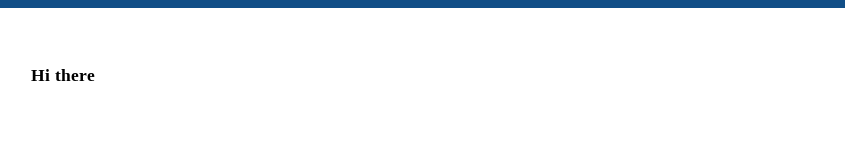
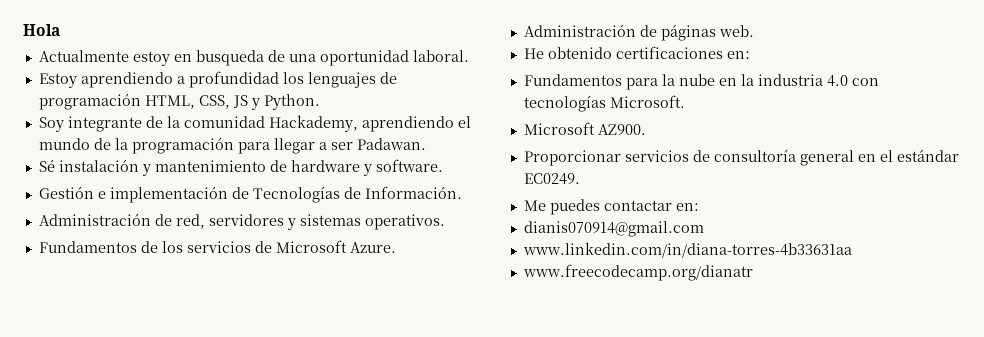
[31,69,95,81] Hi there -> [23,24,60,36] [38,50,469,66] [38,71,397,88] [38,93,320,110] [38,115,471,132] [38,137,426,154] [38,159,443,176] [38,186,462,203] [38,213,445,230] [38,240,396,253] [523,24,754,41] [523,46,750,59] [523,74,879,90] [523,95,685,112] [523,122,646,135] [523,149,959,166] [523,173,580,185] [523,199,699,215] [523,221,704,237] [522,242,852,258] [522,264,753,281] Hola // Actualmente estoy en busqueda de una oportunidad laboral. // Estoy aprendiendo a profundidad los lenguajes de programación HTML, CSS, JS y Python. // Soy integrante de la comunidad Hackademy, aprendiendo el mundo de la programación para llegar a ser Padawan. // Sé instalación y mantenimiento de hardware y software. // Gestión e implementación de Tecnologías de Información. // Administración de red, servidores y sistemas operativos. // Fundamentos de los servicios de Microsoft Azure. // Administración de páginas web. // He obtenido certificaciones en: // Fundamentos para la nube en la industria 4.0 con tecnologías Microsoft. // Microsoft AZ900. // Proporcionar servicios de consultoría general en el estándar EC0249. // Me puedes contactar en: // dianis070914@gmail.com // www.linkedin.com/in/diana-torres-4b33631aa // www.freecodecamp.org/dianatr

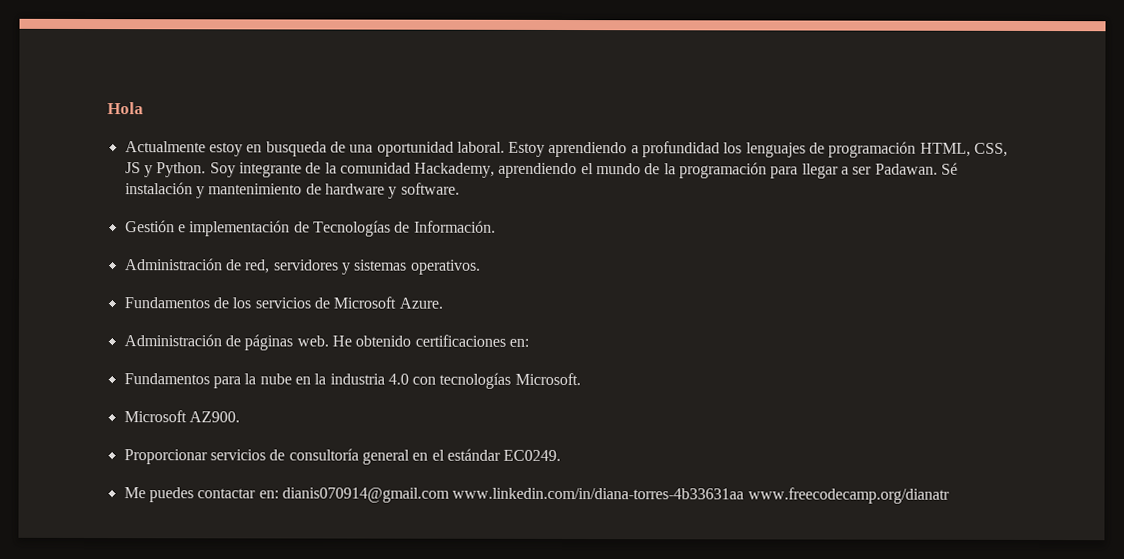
(469, 56) // -> (505, 147) none
(320, 102) // -> (207, 170) none
(426, 144) // -> (938, 169) none
(754, 31) // -> (329, 341) none
(699, 207) // -> (279, 494) none
(704, 229) // -> (450, 495) none
(852, 250) // -> (745, 493) none

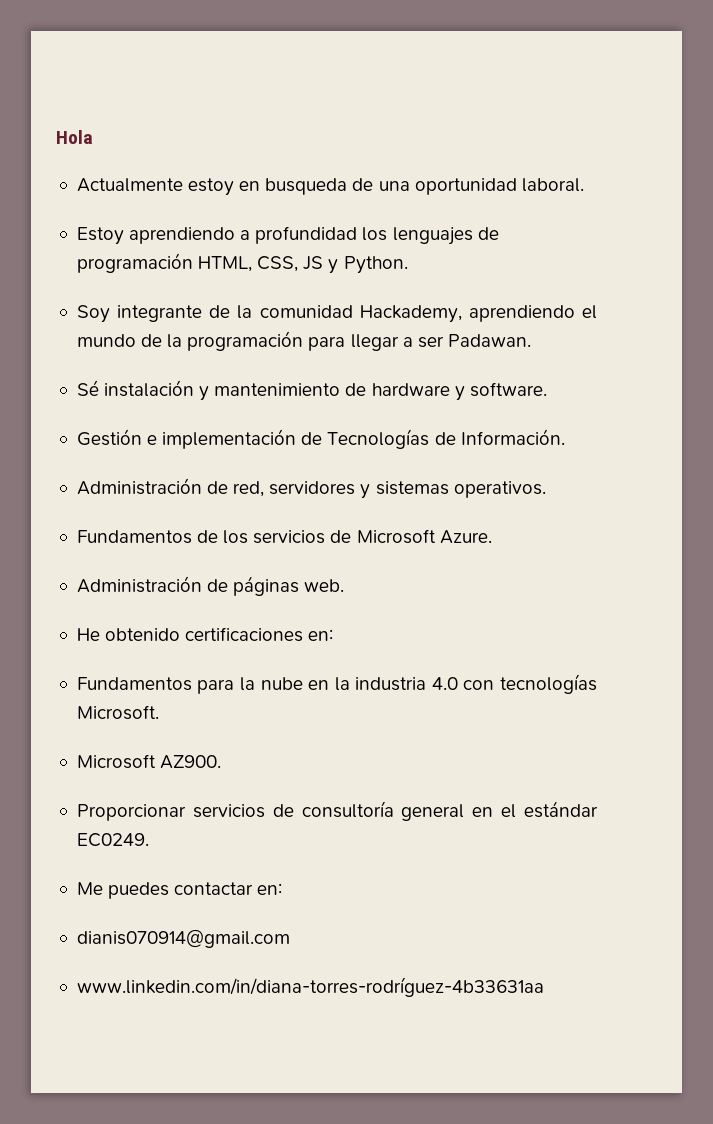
(505, 147) none -> (584, 185) //
(207, 170) none -> (408, 265) //
(938, 169) none -> (531, 340) //
(329, 341) none -> (345, 585) //
(279, 494) none -> (283, 889) //
[452,487,950,504] www.linkedin.com/in/diana-torres-4b33631aa www.freecodecamp.org/dianatr -> [76,977,544,997] // www.linkedin.com/in/diana-torres-rodríguez-4b33631aa

